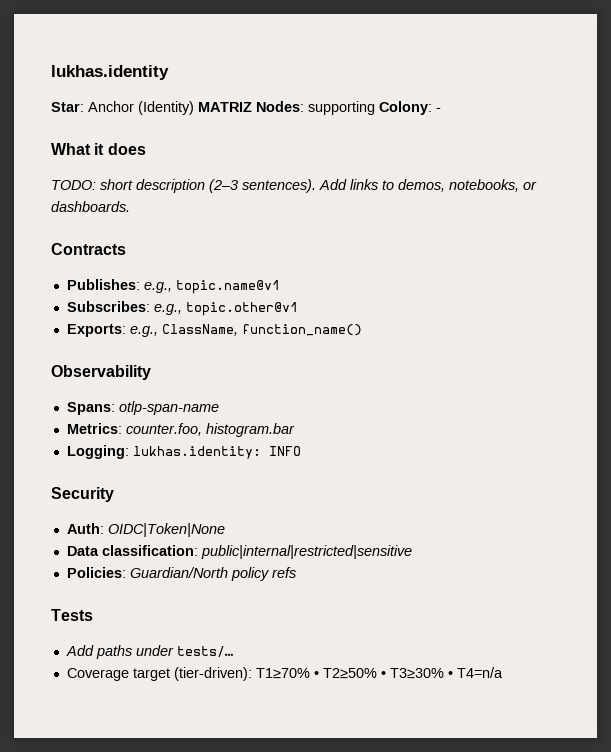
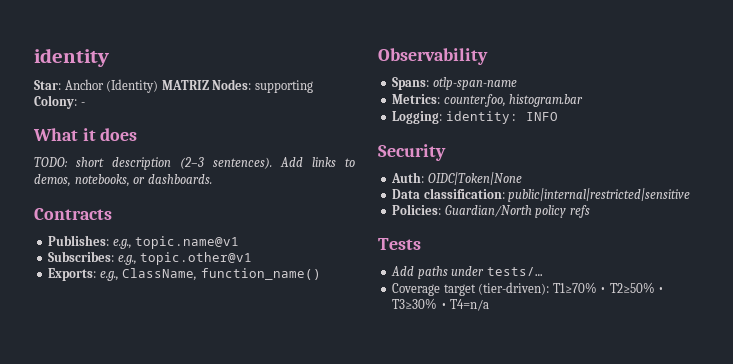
[51,65,169,80] lukhas.identity -> [34,48,109,67] identity
[132,446,261,459] lukhas.identity: -> [445,111,518,124] identity:

